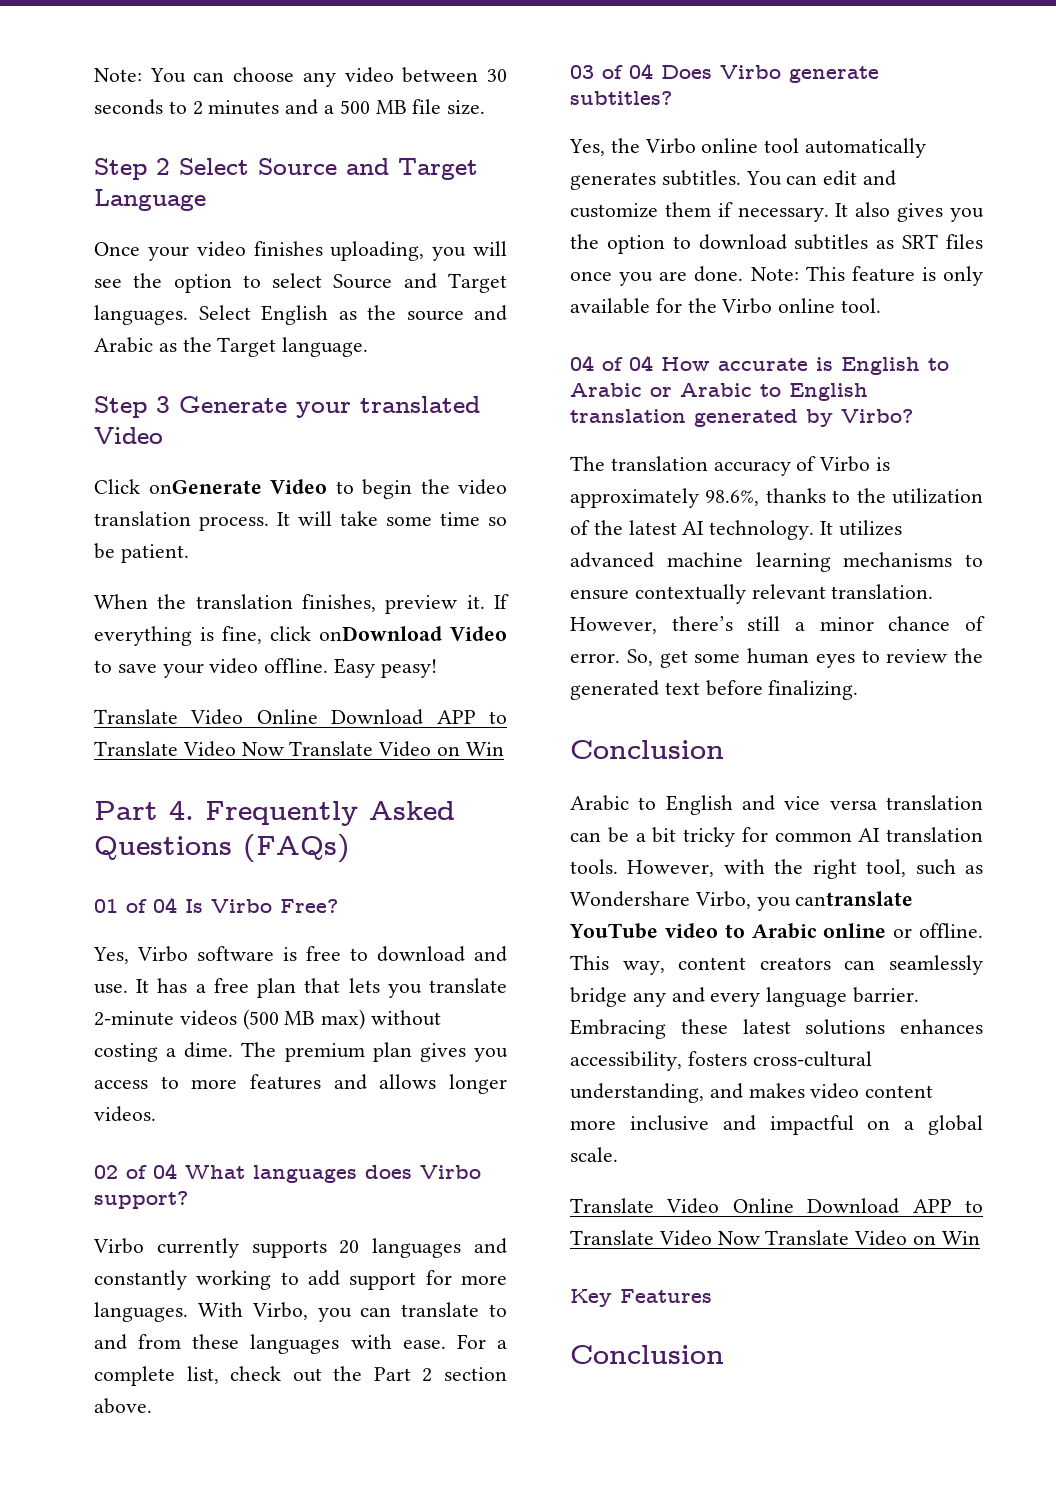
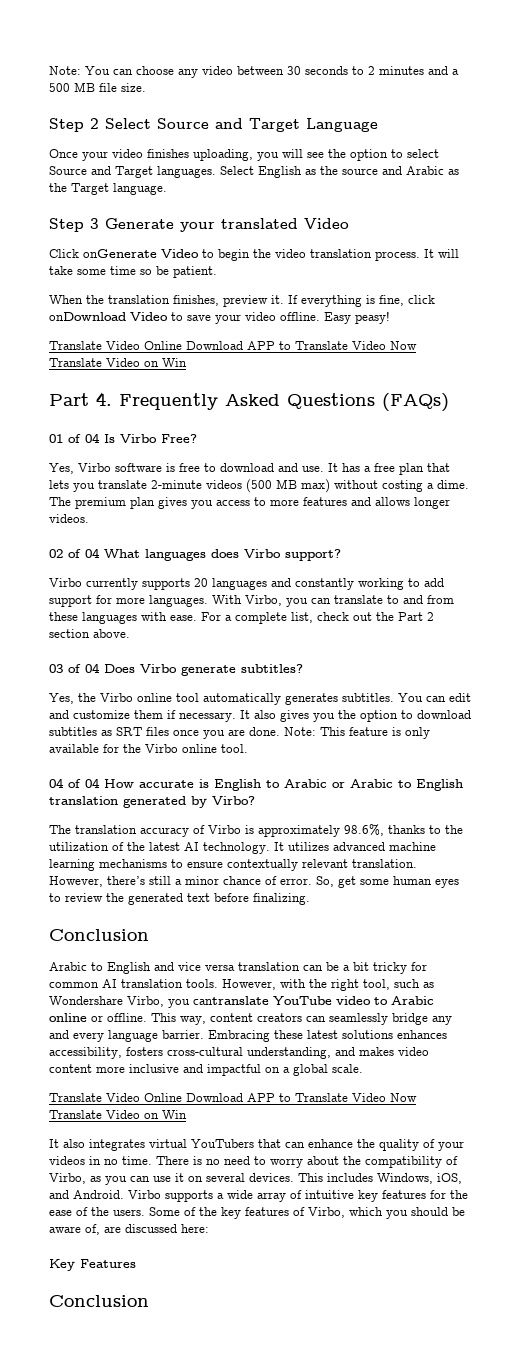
(980, 1238) none -> [49,1139,464,1151] [49,1156,458,1168] [49,1173,462,1185] [49,1190,468,1202] [49,1207,465,1219] [49,1224,209,1235] // It also integrates virtual YouTubers that can enhance the quality of your videos in no time. There is no need to worry about the compatibility of Virbo, as you can use it on several devices. This includes Windows, iOS, and Android. Virbo supports a wide array of intuitive key features for the ease of the users. Some of the key features of Virbo, which you should be aware of, are discussed here:

